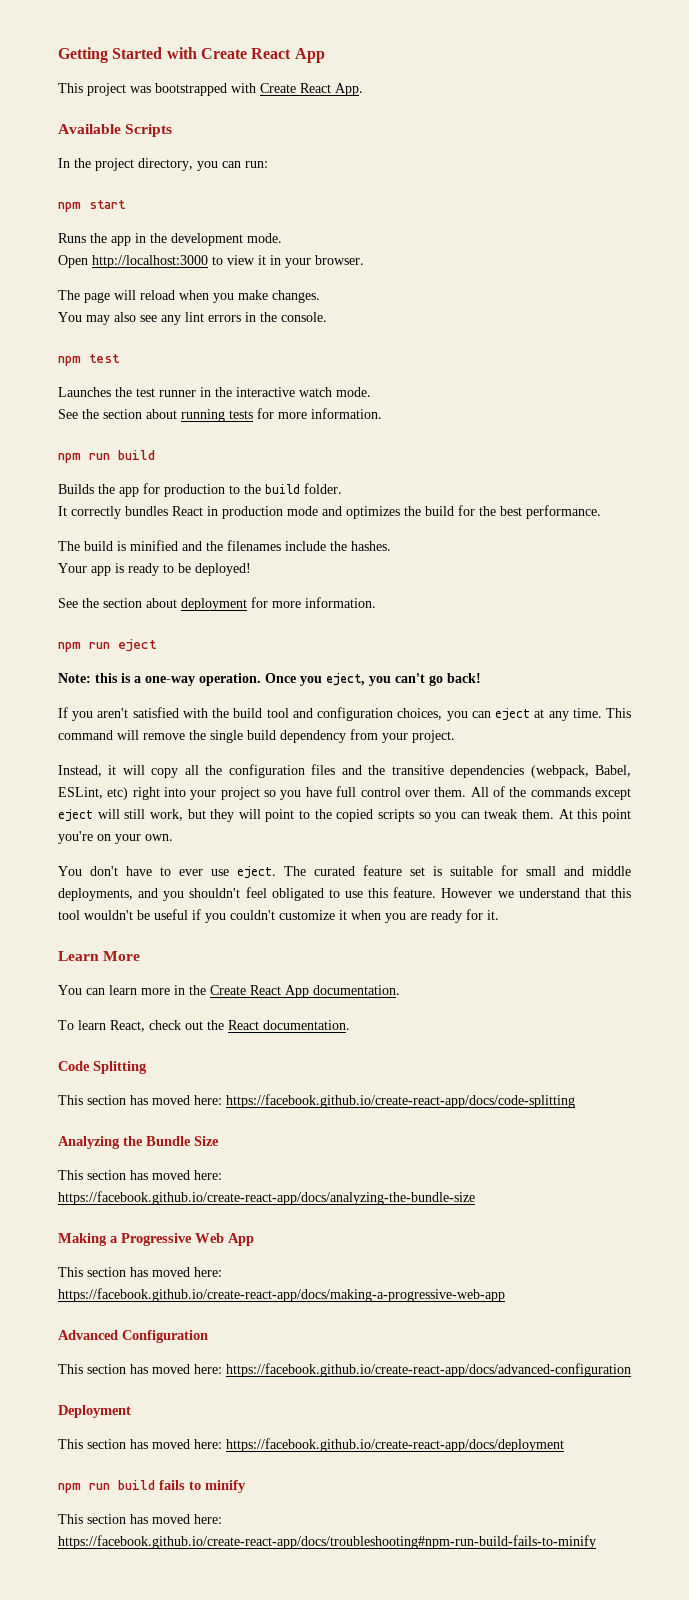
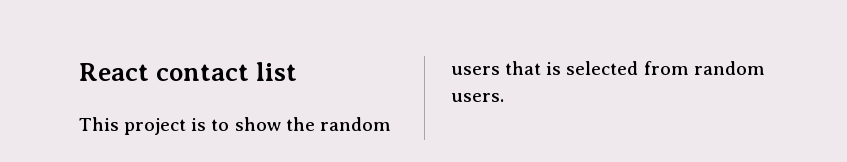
[58,47,325,63] [58,83,363,96] [58,124,173,137] [58,158,268,171] [58,200,126,212] [58,233,282,246] [58,255,364,268] [58,290,320,303] [58,312,327,325] [58,354,120,366] [58,387,371,397] [58,408,382,422] [58,450,155,463] [58,483,342,497] [58,505,601,519] [58,540,391,551] [58,563,251,576] [58,597,376,611] [58,639,157,652] [58,673,481,686] [58,707,632,721] [58,729,455,743] [58,764,631,778] [58,786,632,800] [58,809,632,822] [58,831,173,844] [58,865,631,879] [58,887,631,901] [58,909,499,923] [58,951,141,961] [58,985,400,998] [58,1020,350,1032] [58,1061,147,1074] [58,1094,575,1108] [58,1136,219,1149] [58,1170,222,1180] [58,1191,475,1205] [58,1233,254,1246] [58,1267,222,1277] [58,1288,505,1302] [58,1330,208,1343] [58,1363,631,1377] [58,1405,131,1418] [58,1438,564,1452] [58,1480,246,1493] [58,1514,222,1524] [58,1535,596,1549] Getting Started with Create React App // This project was bootstrapped with Create React App. // Available Scripts // In the project directory, you can run: // npm start // Runs the app in the development mode. // Open http://localhost:3000 to view it in your browser. // The page will reload when you make changes. // You may also see any lint errors in the console. // npm test // Launches the test runner in the interactive watch mode. // See the section about running tests for more information. // npm run build // Builds the app for production to the build folder. // It correctly bundles React in production mode and optimizes the build for the best performance. // The build is minified and the filenames include the hashes. // Your app is ready to be deployed! // See the section about deployment for more information. // npm run eject // Note: this is a one-way operation. Once you eject, you can't go back! // If you aren't satisfied with the build tool and configuration choices, you can eject at any time. This command will remove the single build dependency from your project. // Instead, it will copy all the configuration files and the transitive dependencies (webpack, Babel, ESLint, etc) right into your project so you have full control over them. All of the commands except eject will still work, but they will point to the copied scripts so you can tweak them. At this point you're on your own. // You don't have to ever use eject. The curated feature set is suitable for small and middle deployments, and you shouldn't feel obligated to use this feature. However we understand that this tool wouldn't be useful if you couldn't customize it when you are ready for it. // Learn More // You can learn more in the Create React App documentation. // To learn React, check out the React documentation. // Code Splitting // This section has moved here: https://facebook.github.io/create-react-app/docs/code-splitting // Analyzing the Bundle Size // This section has moved here: https://facebook.github.io/create-react-app/docs/analyzing-the-bundle-size // Making a Progressive Web App // This section has moved here: https://facebook.github.io/create-react-app/docs/making-a-progressive-web-app // Advanced Configuration // This section has moved here: https://facebook.github.io/create-react-app/docs/advanced-configuration // Deployment // This section has moved here: https://facebook.github.io/create-react-app/docs/deployment // npm run build fails to minify // This section has moved here: https://facebook.github.io/create-react-app/docs/troubleshooting#npm-run-build-fails-to-minify -> [79,62,298,81] [79,117,391,135] [451,61,765,75] [451,93,504,102] React contact list // This project is to show the random users that is selected from random users.

